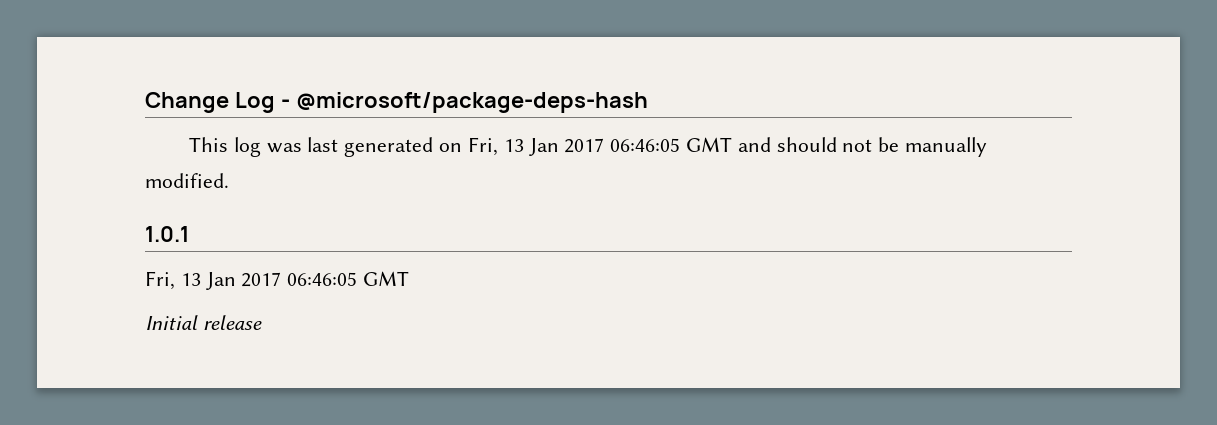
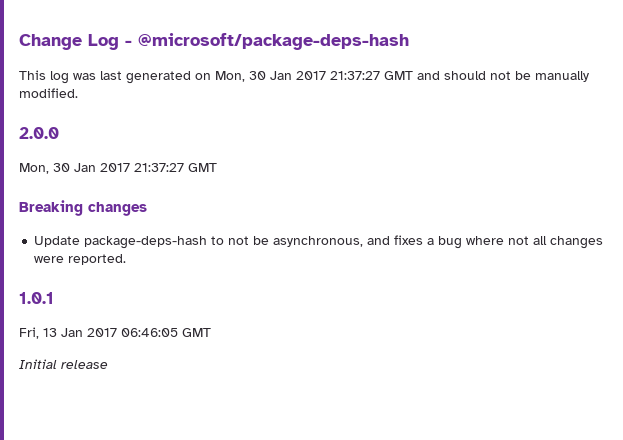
[467,137,681,156] Fri, 13 Jan 2017 06:46:05 -> [215,71,380,82] Mon, 30 Jan 2017 21:37:27
(229, 180) none -> [19,127,59,139] [19,163,217,174] [19,200,147,216] [34,235,604,249] [34,254,127,265] // 2.0.0 // Mon, 30 Jan 2017 21:37:27 GMT // Breaking changes // Update package-deps-hash to not be asynchronous, and fixes a bug where not all changes were reported.

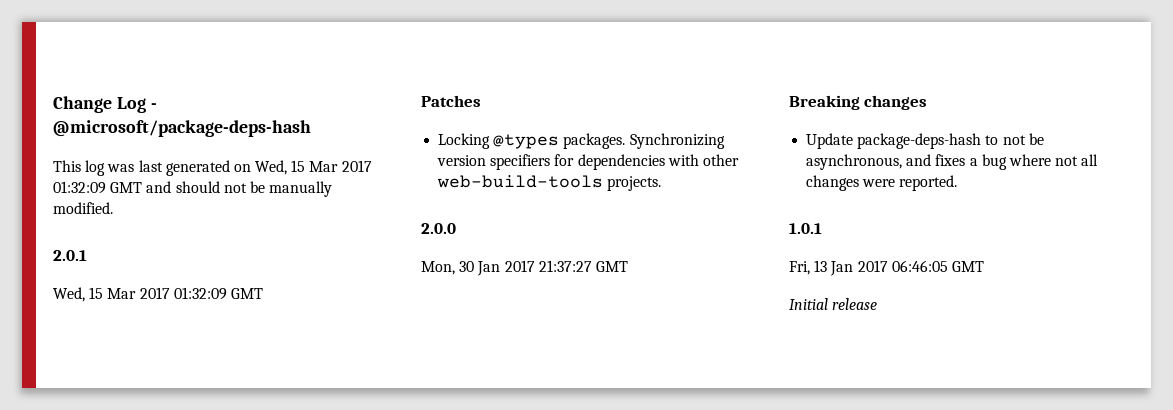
[215,71,380,82] Mon, 30 Jan 2017 21:37:27 -> [255,160,372,175] [53,181,106,194] Wed, 15 Mar 2017 01:32:09
(78, 93) none -> [53,250,87,261] [53,287,263,302] [421,95,481,107] [438,133,725,149] [437,154,739,170] [437,175,662,191] // 2.0.1 // Wed, 15 Mar 2017 01:32:09 GMT // Patches // Locking @types packages. Synchronizing version specifiers for dependencies with other web-build-tools projects.

